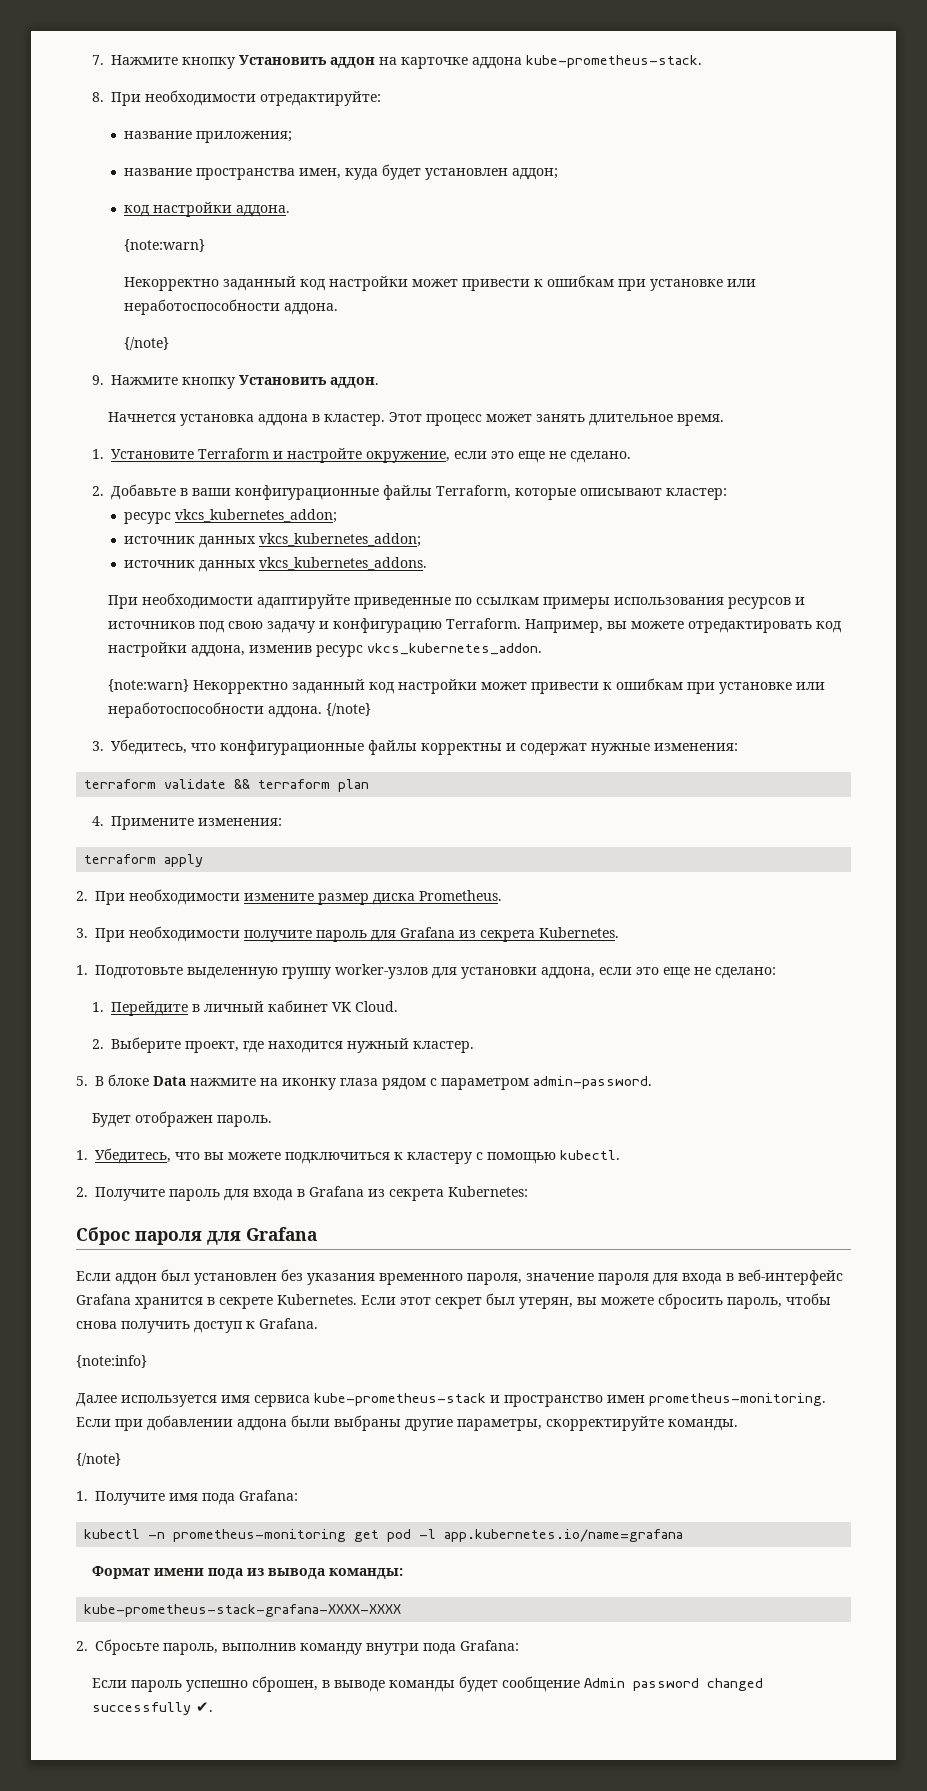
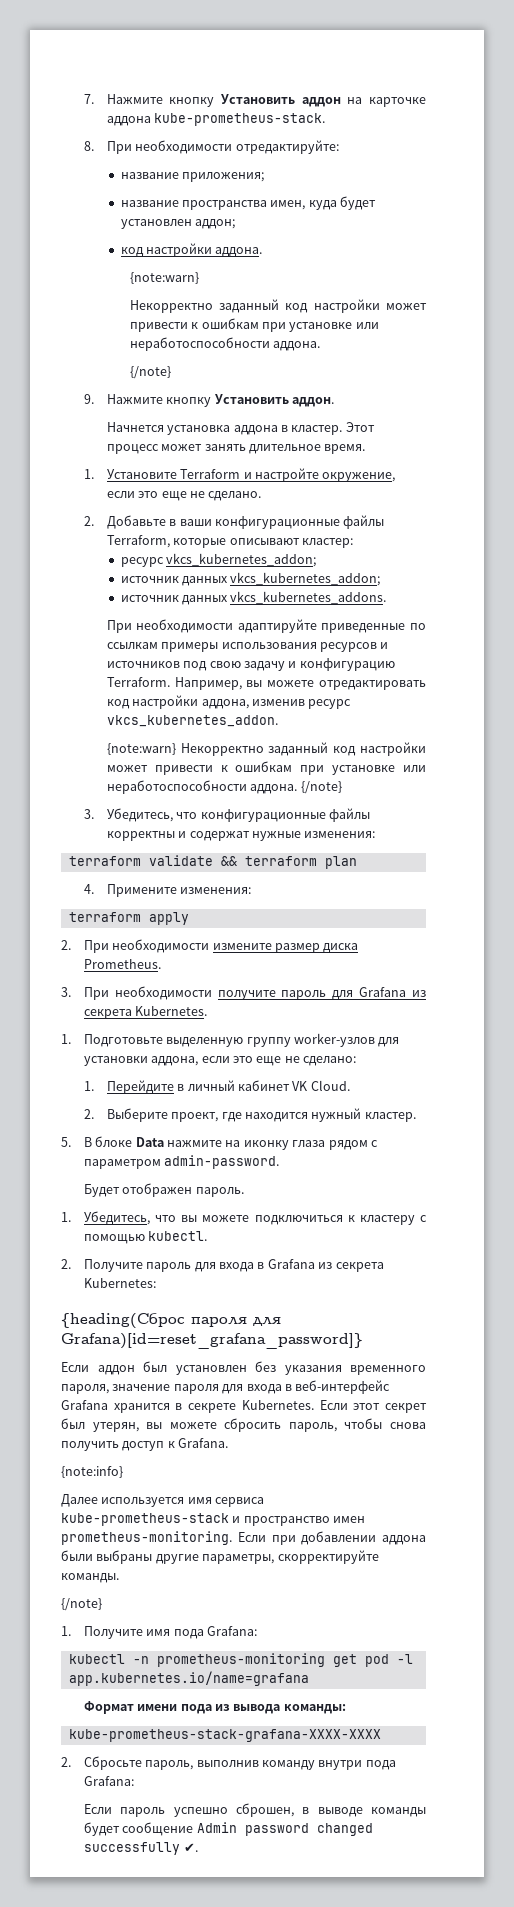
[76,1227,317,1245] Сброс пароля для Grafana -> [61,1313,281,1328] [61,1333,363,1349] {heading(Сброс пароля для Grafana)[id=reset_grafana_password]}

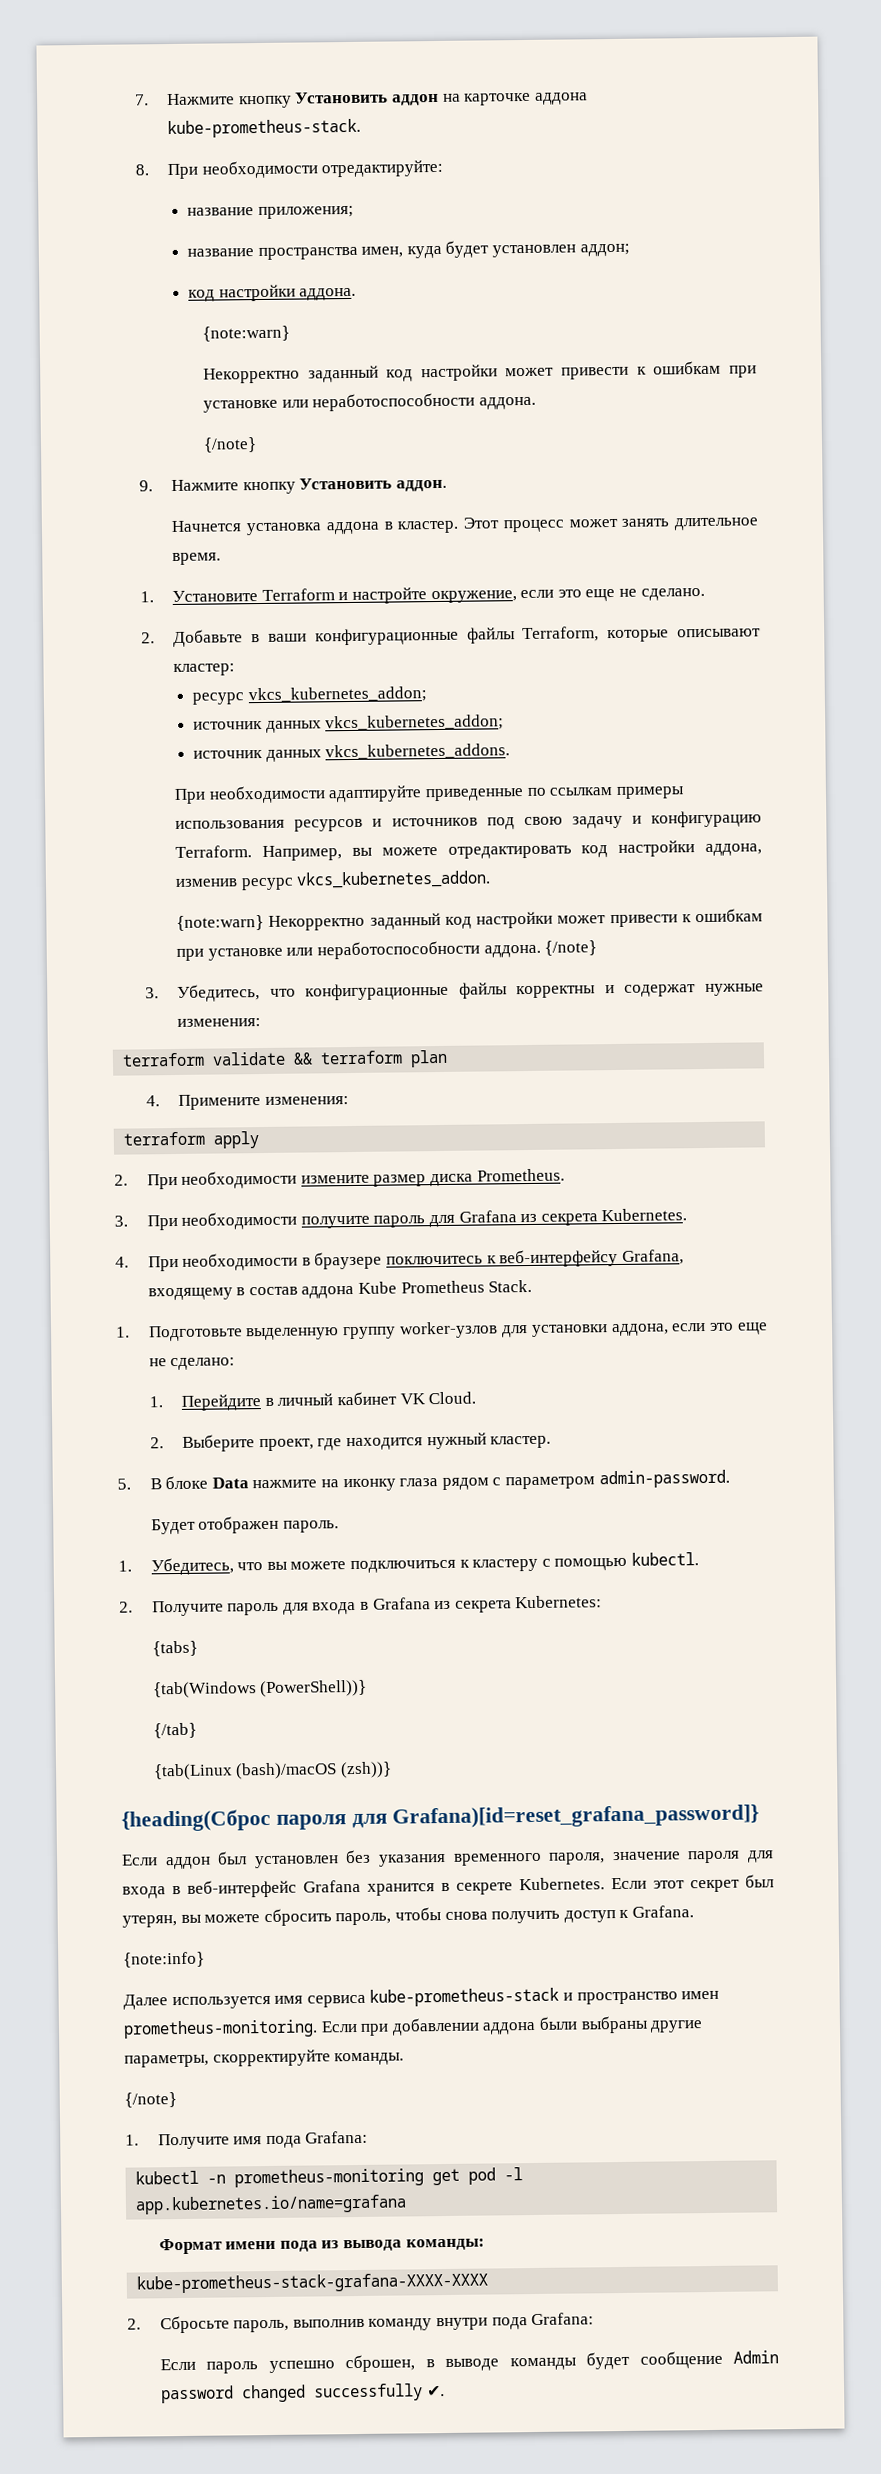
(208, 1011) none -> [115,1248,684,1272] [147,1279,533,1301] // 4. При необходимости в браузере поключитесь к веб-интерфейсу Grafana, входящему в состав аддона Kube Prometheus Stack.
(156, 1283) none -> [151,1640,198,1657] [152,1679,368,1699] [152,1722,197,1739] [152,1761,392,1781] // {tabs} // {tab(Windows (PowerShell))} // {/tab} // {tab(Linux (bash)/macOS (zsh))}

